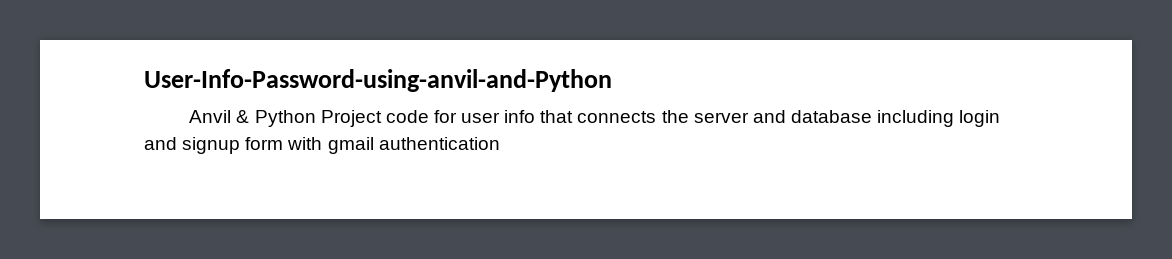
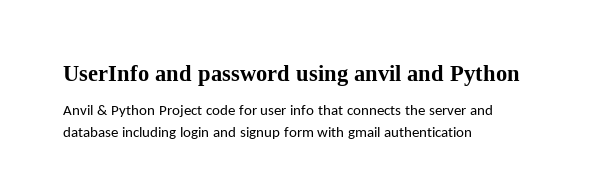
[144,69,612,92] User-Info-Password-using-anvil-and-Python -> [63,65,521,86] UserInfo and password using anvil and Python

